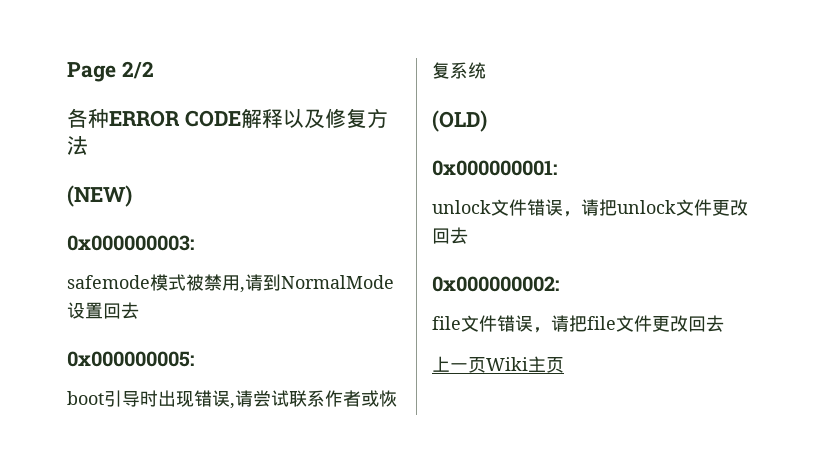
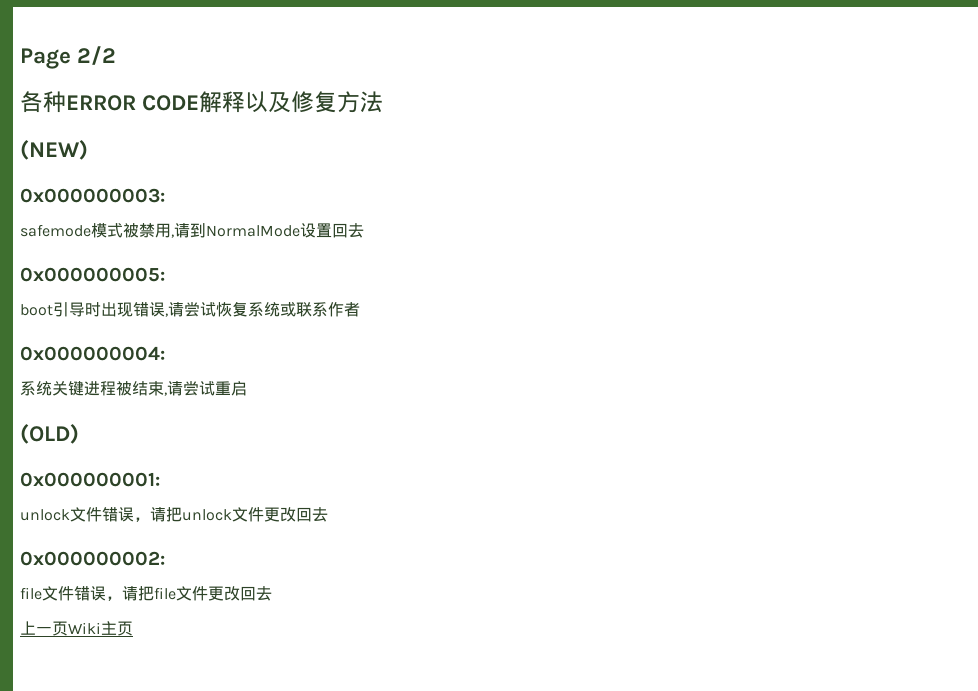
(289, 398) none -> [216,302,296,317] 恢复系统或
[361,390,397,407] [432,62,486,79] 或恢复系统 -> [20,346,165,361] [20,381,247,396] // 0x000000004: // 系统关键进程被结束,请尝试重启

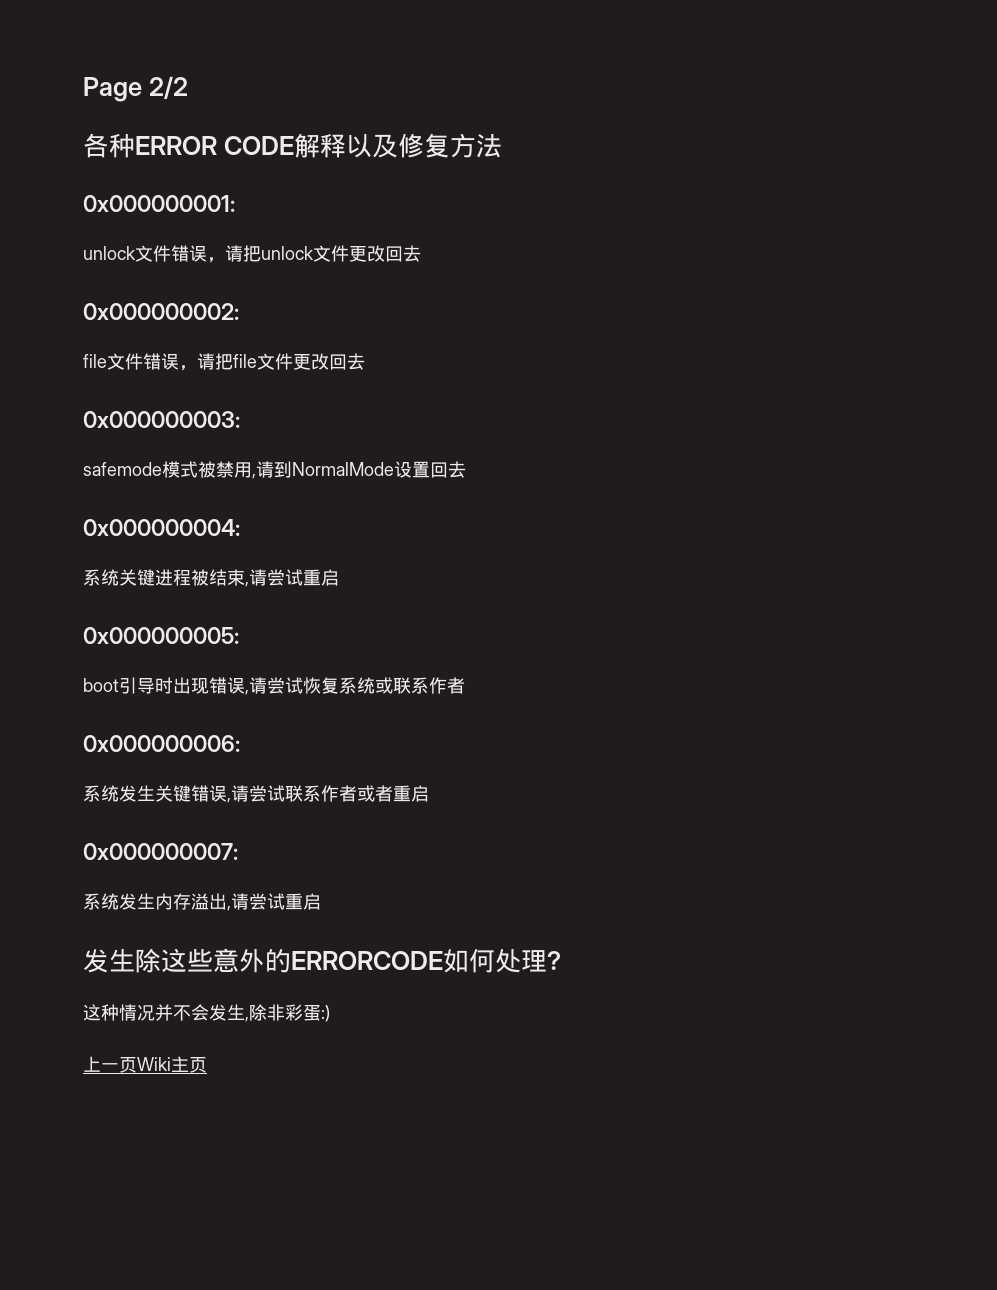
[20,140,88,160] [20,188,165,203] [20,223,364,238] [20,267,165,282] [20,302,360,317] [20,346,165,361] [20,381,247,396] [20,424,79,444] // (NEW) // 0x000000003: // safemode模式被禁用,请到NormalMode设置回去 // 0x000000005: // boot引导时出现错误,请尝试恢复系统或联系作者 // 0x000000004: // 系统关键进程被结束,请尝试重启 // (OLD) -> (502, 145) none
(272, 593) none -> [83,411,240,428] [83,461,466,479] [83,519,240,536] [83,569,339,587] [83,627,239,644] [83,677,465,695] [83,735,240,752] [83,785,429,803] [83,843,238,860] [83,893,321,911] [83,948,561,973] [83,1004,330,1022] // 0x000000003: // safemode模式被禁用,请到NormalMode设置回去 // 0x000000004: // 系统关键进程被结束,请尝试重启 // 0x000000005: // boot引导时出现错误,请尝试恢复系统或联系作者 // 0x000000006: // 系统发生关键错误,请尝试联系作者或者重启 // 0x000000007: // 系统发生内存溢出,请尝试重启 // 发生除这些意外的ERRORCODE如何处理? // 这种情况并不会发生,除非彩蛋:)

